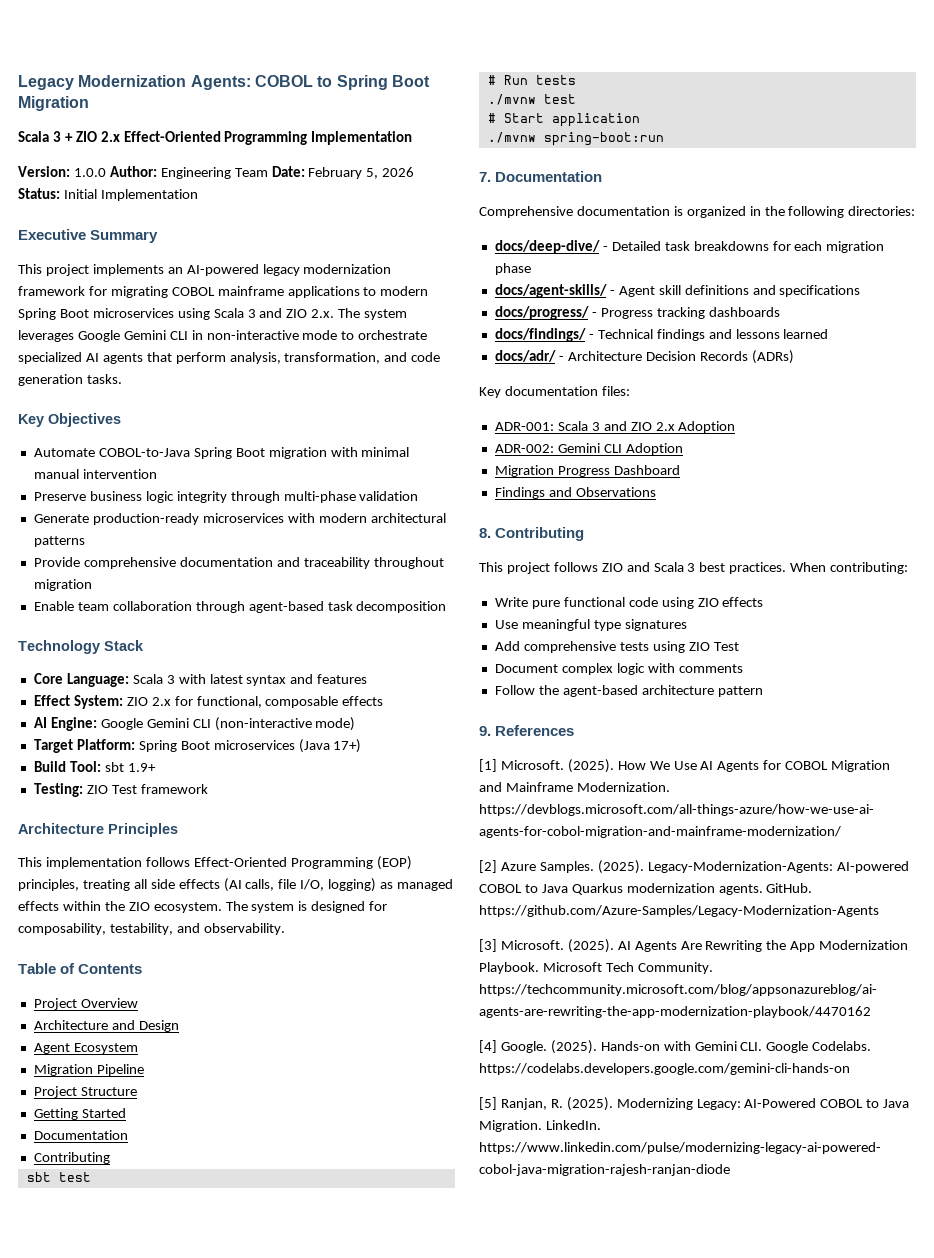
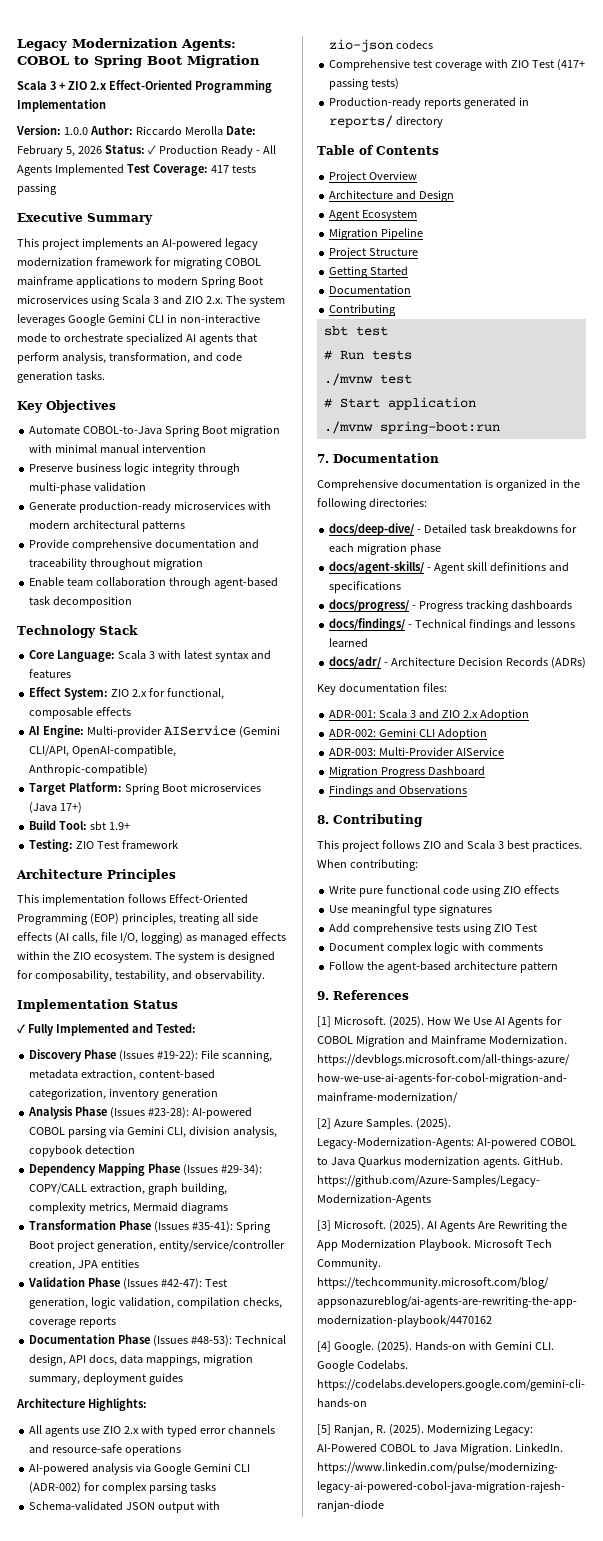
[160,167,268,179] Engineering Team -> [135,126,223,135] Riccardo Merolla
[63,189,198,201] Initial Implementation -> [147,145,276,157] [17,164,256,176] [17,183,57,195] ✓ Production Ready - All Agents Implemented Test Coverage: 417 tests passing
[100,717,356,731] Google Gemini CLI (non-interactive mode) -> [87,725,280,738] [29,745,177,757] [29,764,149,776] Multi-provider AIService (Gemini CLI/API, OpenAI-compatible, Anthropic-compatible)
(285, 929) none -> [17,999,178,1012] [17,1023,196,1036] [29,1049,272,1062] [29,1069,216,1081] [29,1088,219,1100] [28,1106,252,1119] [29,1126,277,1138] [29,1145,136,1157] [29,1163,262,1176] [29,1183,228,1195] [29,1202,229,1214] [29,1220,271,1233] [29,1240,286,1252] [29,1259,140,1271] [28,1277,227,1290] [29,1297,282,1309] [29,1317,117,1328] [29,1334,286,1347] [29,1354,253,1366] [29,1373,184,1385] [16,1398,147,1411] [29,1425,275,1437] [29,1444,182,1456] [29,1463,250,1475] [29,1482,216,1494] [29,1501,221,1513] [329,39,434,52] [329,59,585,71] [329,78,400,90] [329,97,530,109] [329,115,444,128] // Implementation Status // ✓ Fully Implemented and Tested: // Discovery Phase (Issues #19-22): File scanning, metadata extraction, content-based categorization, inventory generation // Analysis Phase (Issues #23-28): AI-powered COBOL parsing via Gemini CLI, division analysis, copybook detection // Dependency Mapping Phase (Issues #29-34): COPY/CALL extraction, graph building, complexity metrics, Mermaid diagrams // Transformation Phase (Issues #35-41): Spring Boot project generation, entity/service/controller creation, JPA entities // Validation Phase (Issues #42-47): Test generation, logic validation, compilation checks, coverage reports // Documentation Phase (Issues #48-53): Technical design, API docs, data mappings, migration summary, deployment guides // Architecture Highlights: // All agents use ZIO 2.x with typed error channels and resource-safe operations // AI-powered analysis via Google Gemini CLI (ADR-002) for complex parsing tasks // Schema-validated JSON output with zio-json codecs // Comprehensive test coverage with ZIO Test (417+ passing tests) // Production-ready reports generated in reports/ directory
(683, 449) none -> [329,747,505,756] // ADR-003: Multi-Provider AIService

